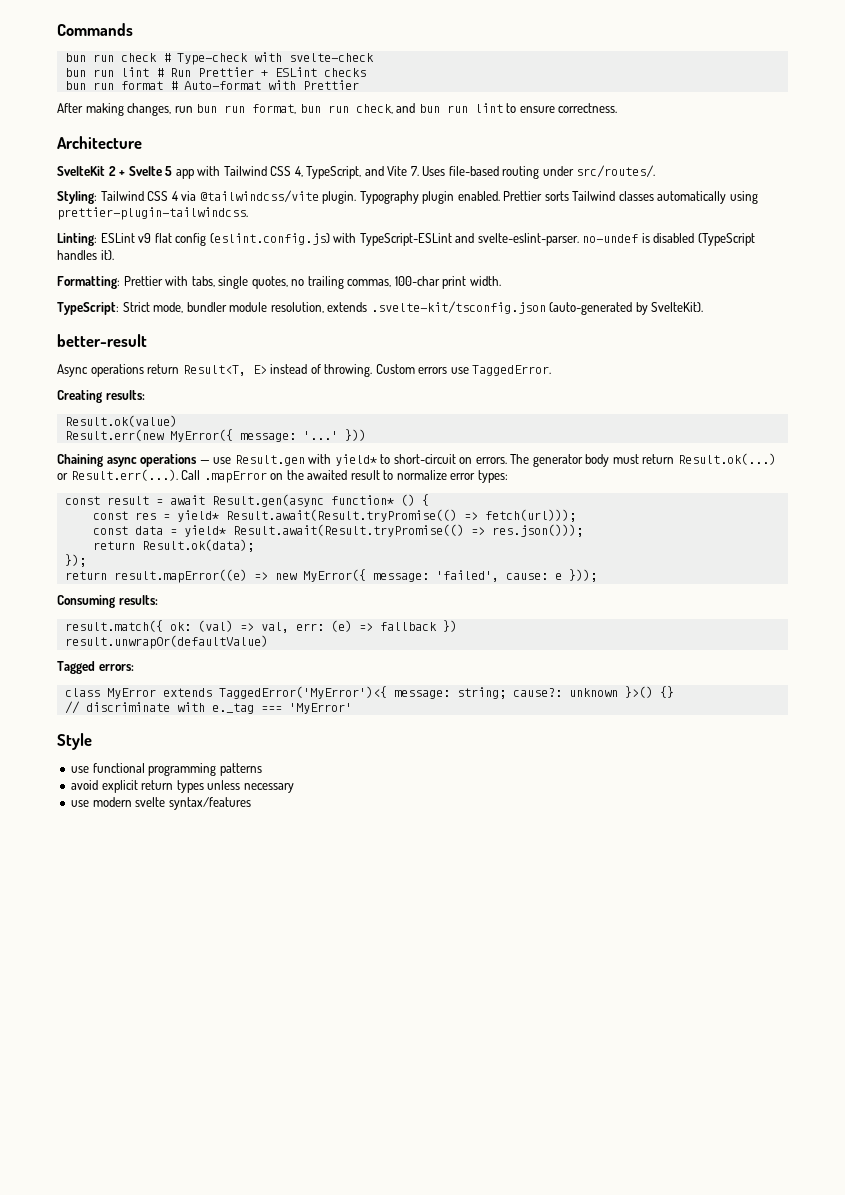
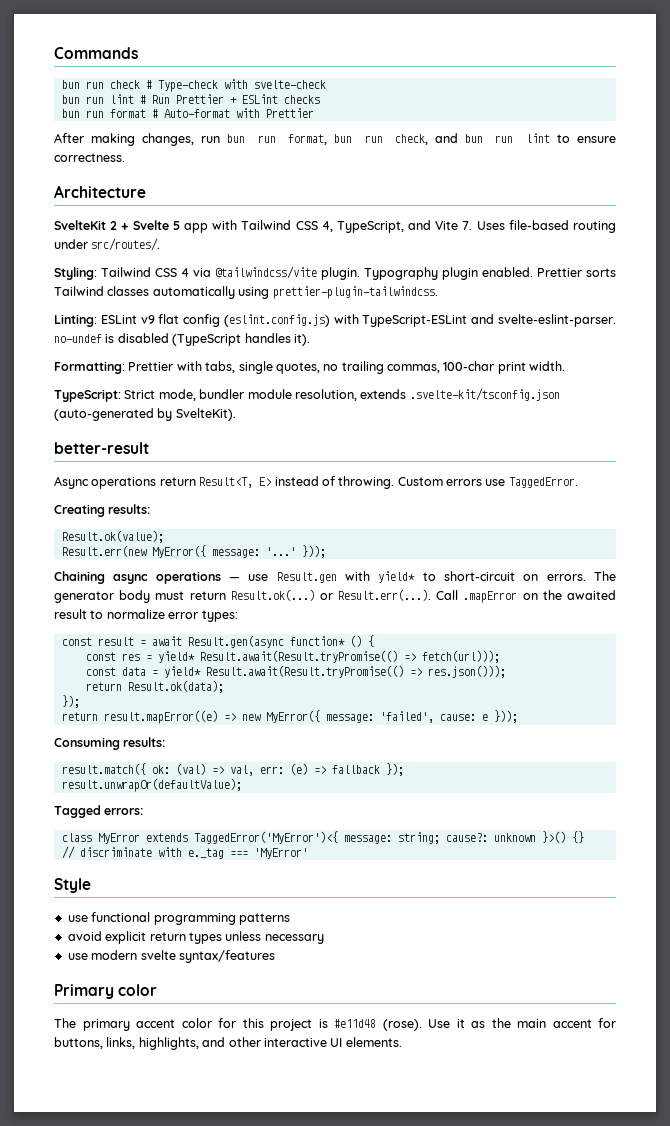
[64,415,177,427] Result.ok(value) -> [61,530,164,543] Result.ok(value);
[344,429,366,441] })) -> [301,545,326,558] }));
[442,620,457,632] [64,635,268,649] }) // result.unwrapOr(defaultValue) -> [385,763,404,776] [61,778,242,792] }); // result.unwrapOr(defaultValue);
(251, 803) none -> [54,984,158,999] [54,1018,616,1031] [54,1037,402,1050] // Primary color // The primary accent color for this project is #e11d48 (rose). Use it as the main accent for buttons, links, highlights, and other interactive UI elements.

